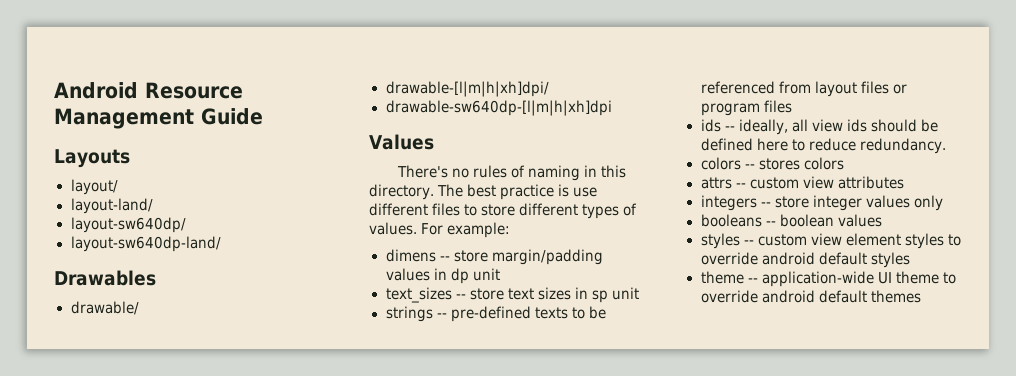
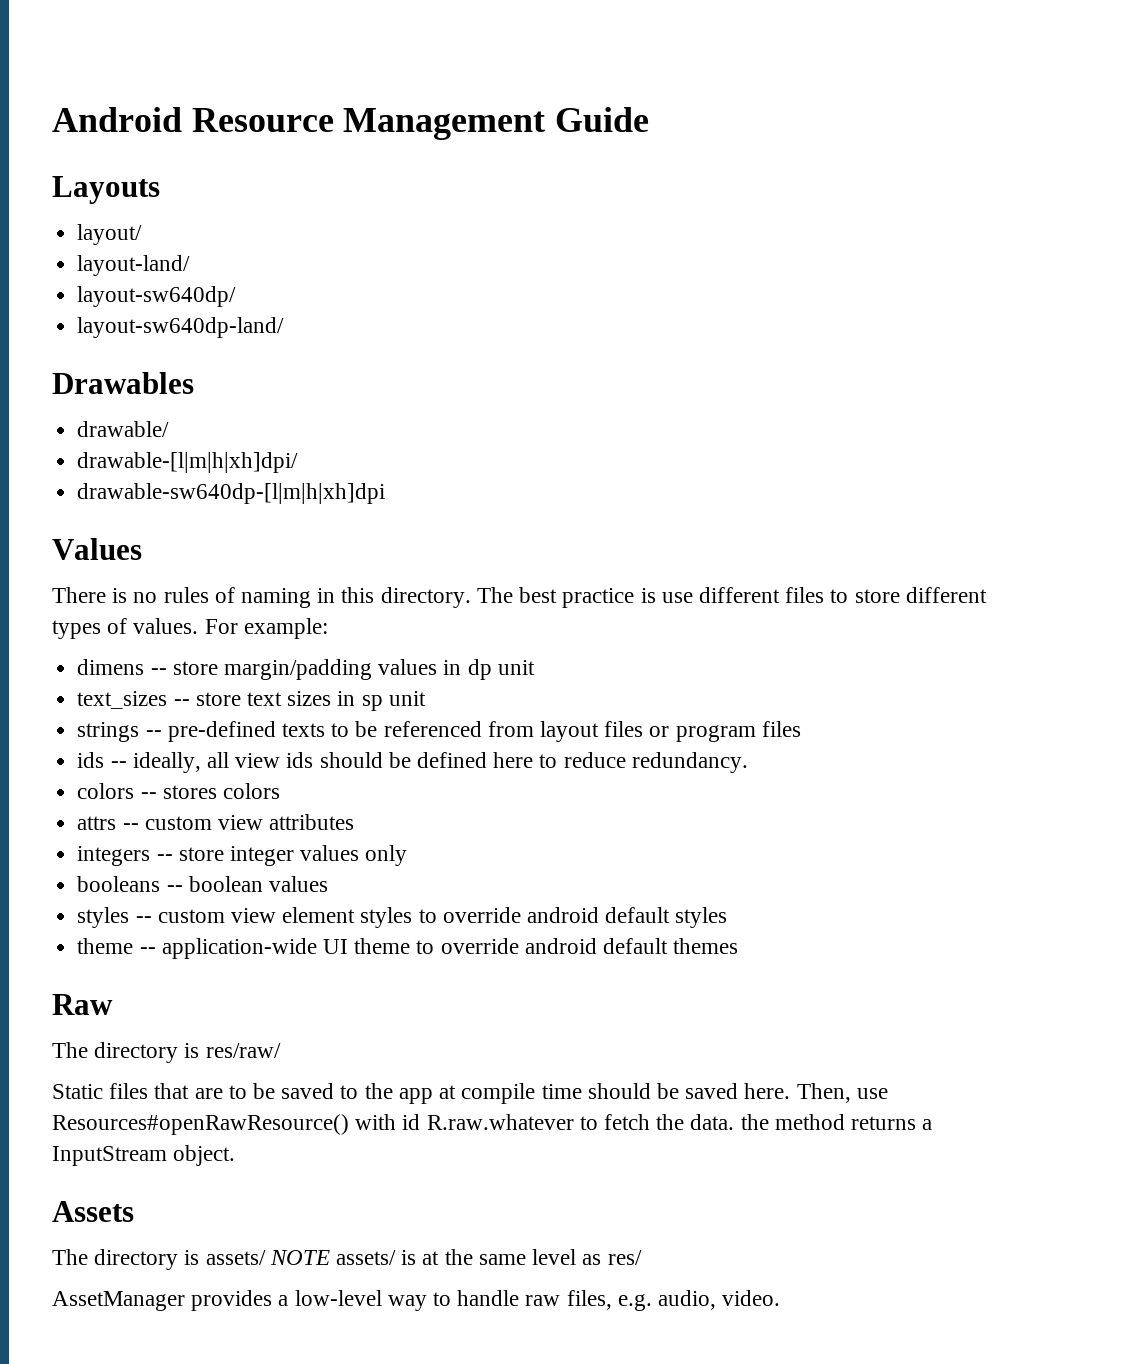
[396,165,448,178] There's -> [52,587,128,603] There is
(921, 296) none -> [52,994,113,1015] [52,1042,281,1063] [52,1083,888,1104] [52,1114,933,1135] [52,1145,236,1166] [52,1201,134,1222] [52,1249,642,1270] [52,1290,781,1311] // Raw // The directory is res/raw/ // Static files that are to be saved to the app at compile time should be saved here. Then, use Resources#openRawResource() with id R.raw.whatever to fetch the data. the method returns a InputStream object. // Assets // The directory is assets/ NOTE assets/ is at the same level as res/ // AssetManager provides a low-level way to handle raw files, e.g. audio, video.

